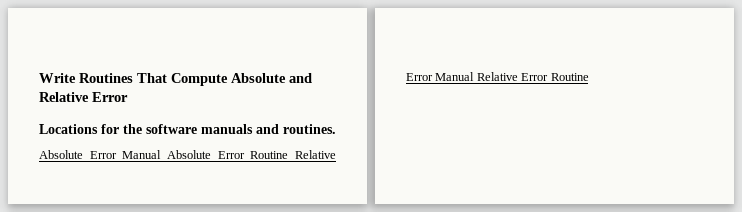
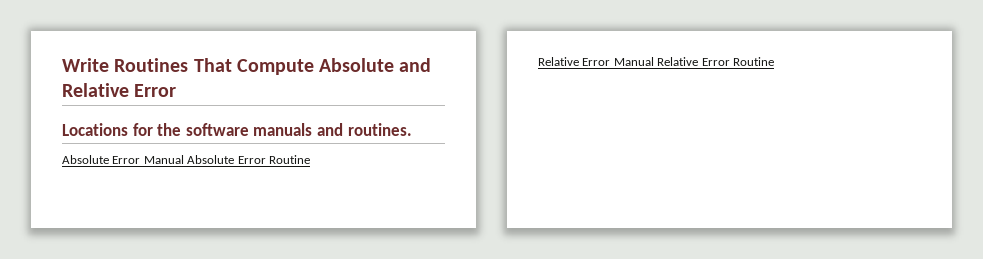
(289, 155) none -> (310, 159) //

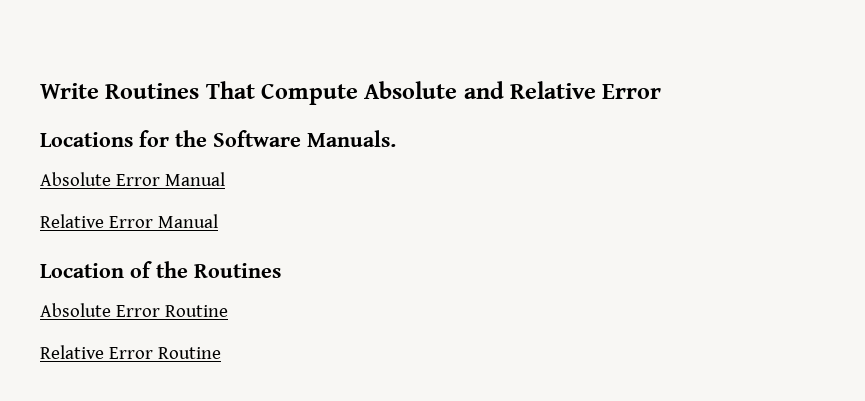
[185,123,412,136] software manuals and routines. -> [213,130,396,147] Software Manuals.
(184, 159) none -> [40,214,218,228] [40,261,281,278] // Relative Error Manual // Location of the Routines //
[613,57,730,66] Manual Relative Error -> (153, 353) none

